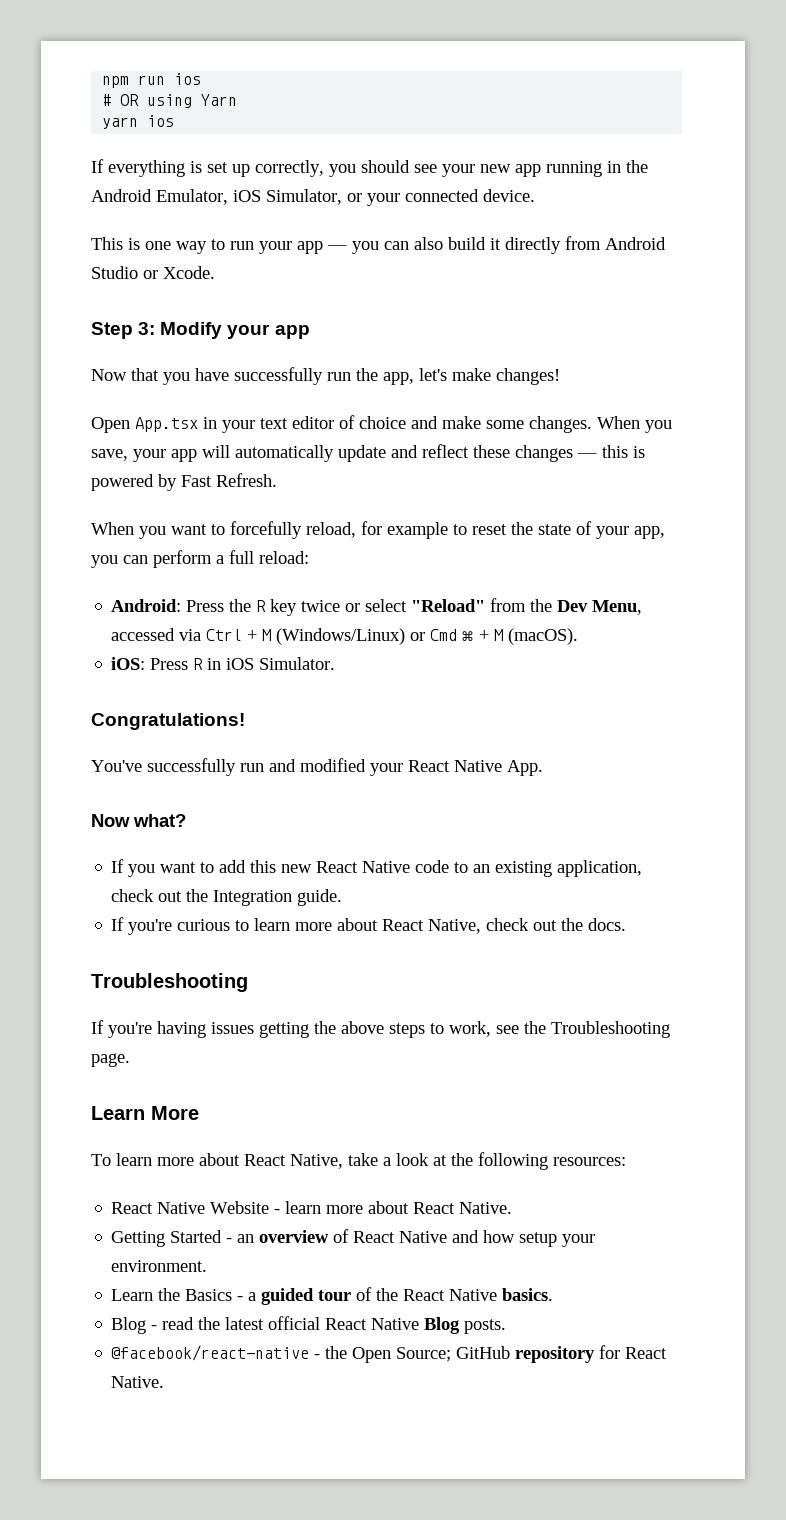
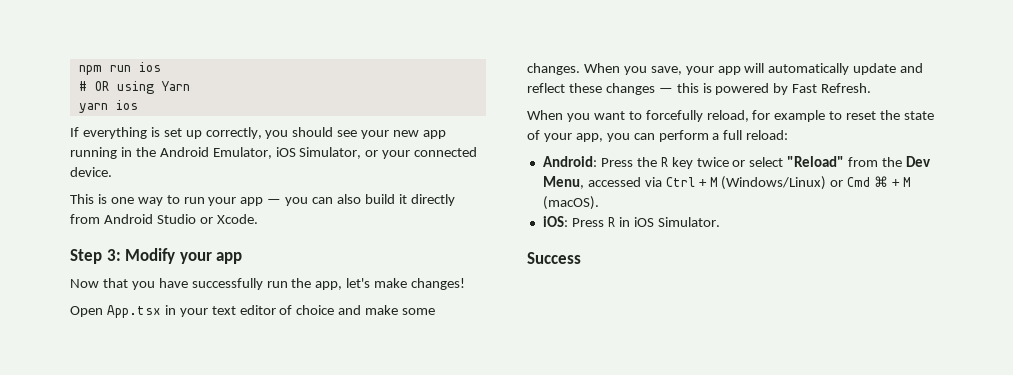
[91,713,245,730] [91,758,543,776] [91,814,186,827] [111,859,643,877] [111,889,343,906] [111,917,627,935] [91,973,248,992] [91,1020,670,1038] [91,1053,130,1067] [91,1106,199,1120] [91,1152,626,1170] [111,1201,513,1214] [111,1229,596,1247] [111,1260,208,1272] [111,1287,554,1305] [111,1316,507,1334] [111,1345,668,1363] [111,1376,165,1388] Congratulations! // You've successfully run and modified your React Native App. // Now what? // If you want to add this new React Native code to an existing application, check out the Integration guide. // If you're curious to learn more about React Native, check out the docs. // Troubleshooting // If you're having issues getting the above steps to work, see the Troubleshooting page. // Learn More // To learn more about React Native, take a look at the following resources: // React Native Website - learn more about React Native. // Getting Started - an overview of React Native and how setup your environment. // Learn the Basics - a guided tour of the React Native basics. // Blog - read the latest official React Native Blog posts. // @facebook/react-native - the Open Source; GitHub repository for React Native. -> [527,252,581,264] Success

